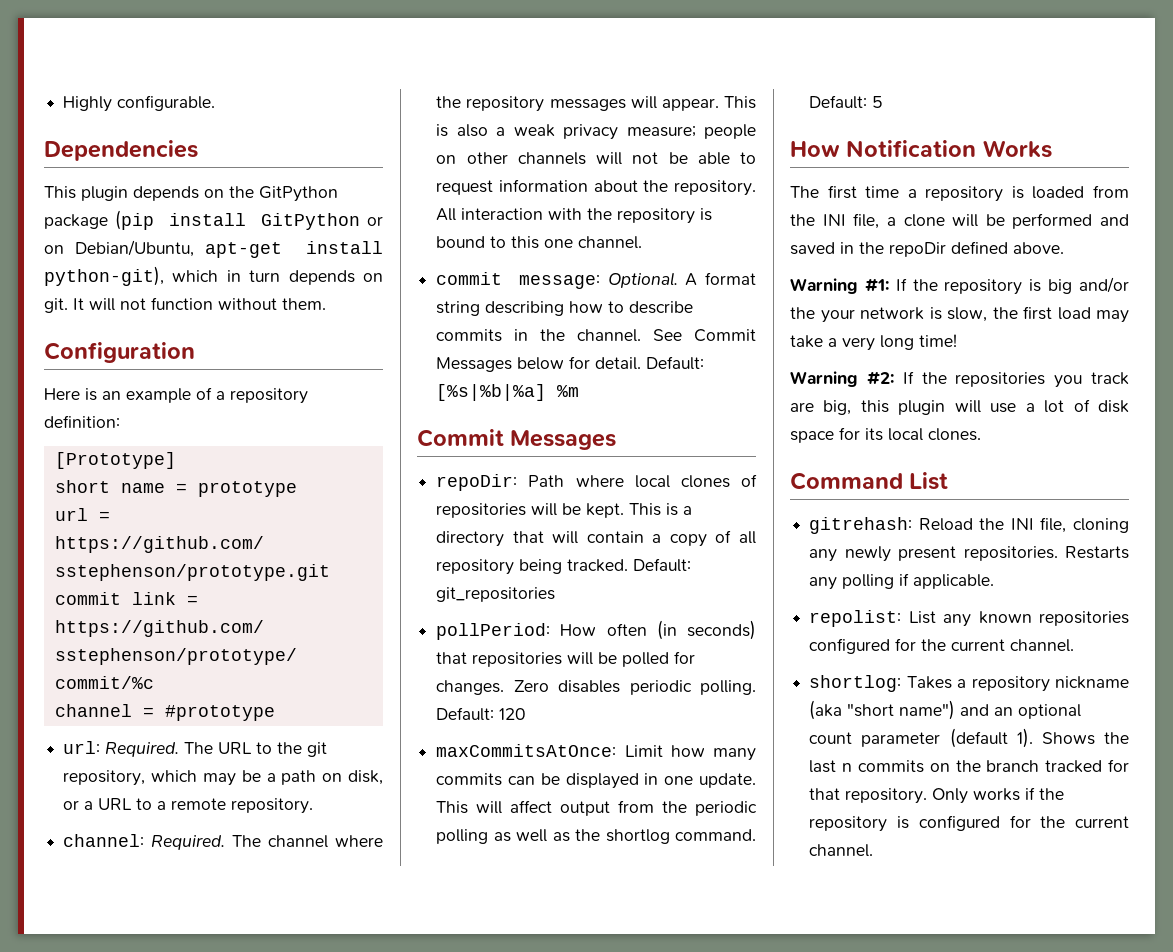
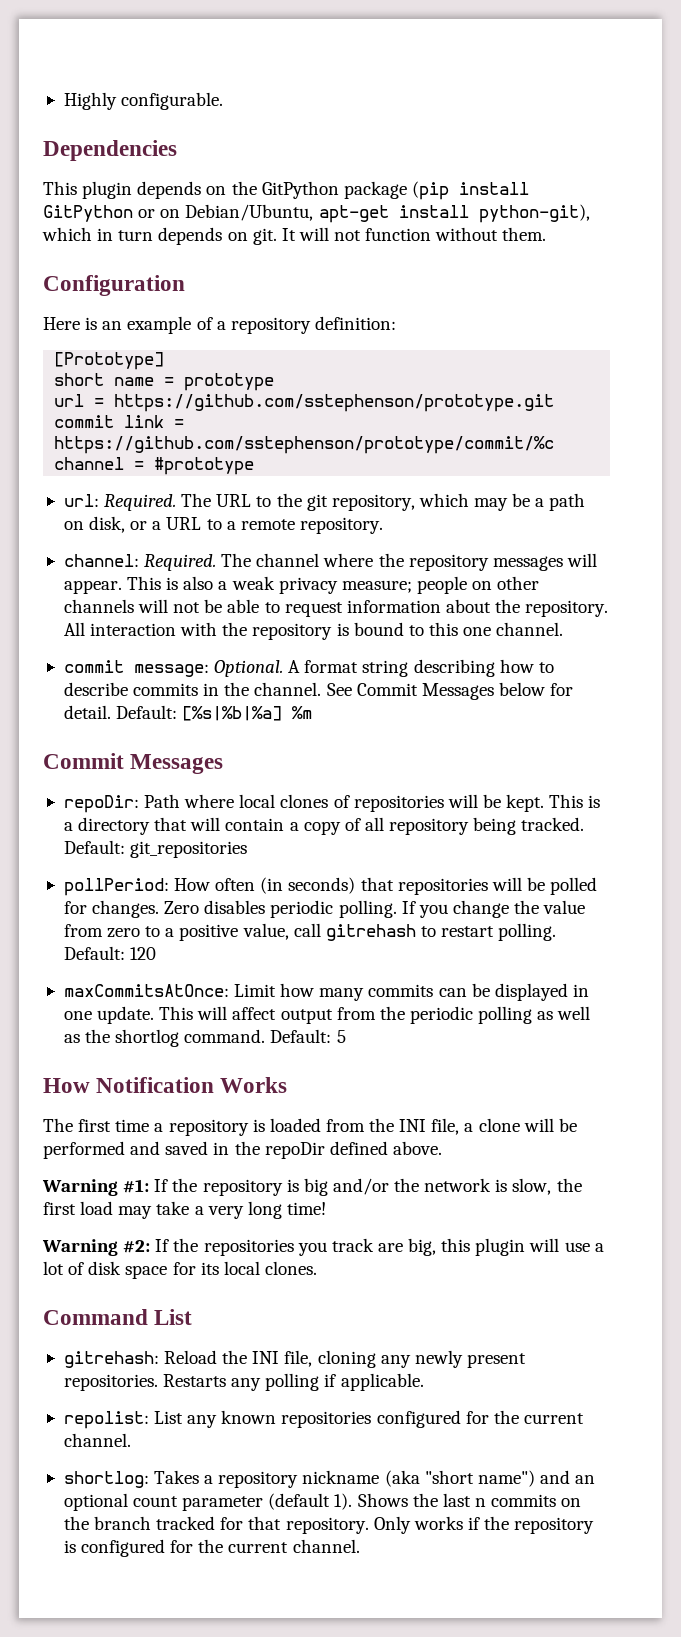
(756, 687) none -> [401,900,586,918] [63,923,557,941] If you change the value from zero to a positive value, call gitrehash to restart polling.
[820,309,855,323] your -> (420, 1185) none

